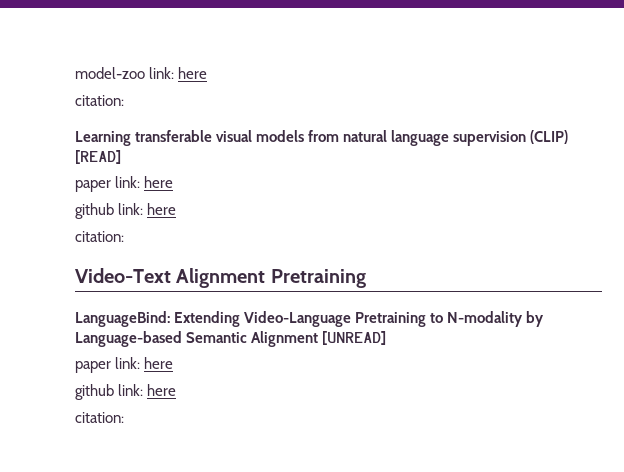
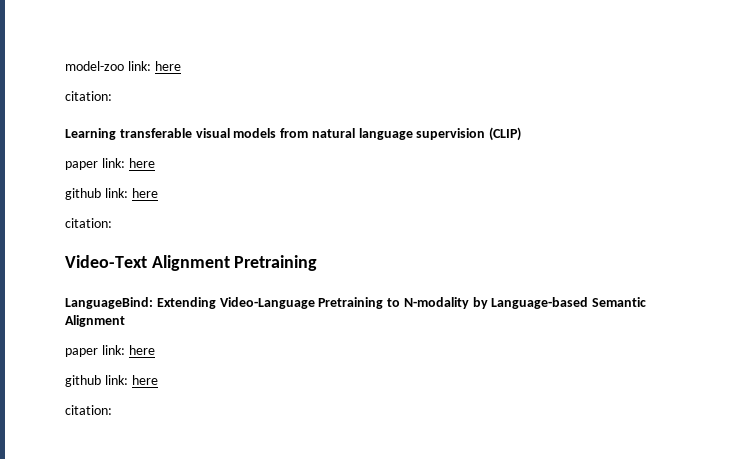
[75,150,121,164] [READ] -> (522, 134) none
[322,331,387,345] [UNREAD] -> (125, 321) none

